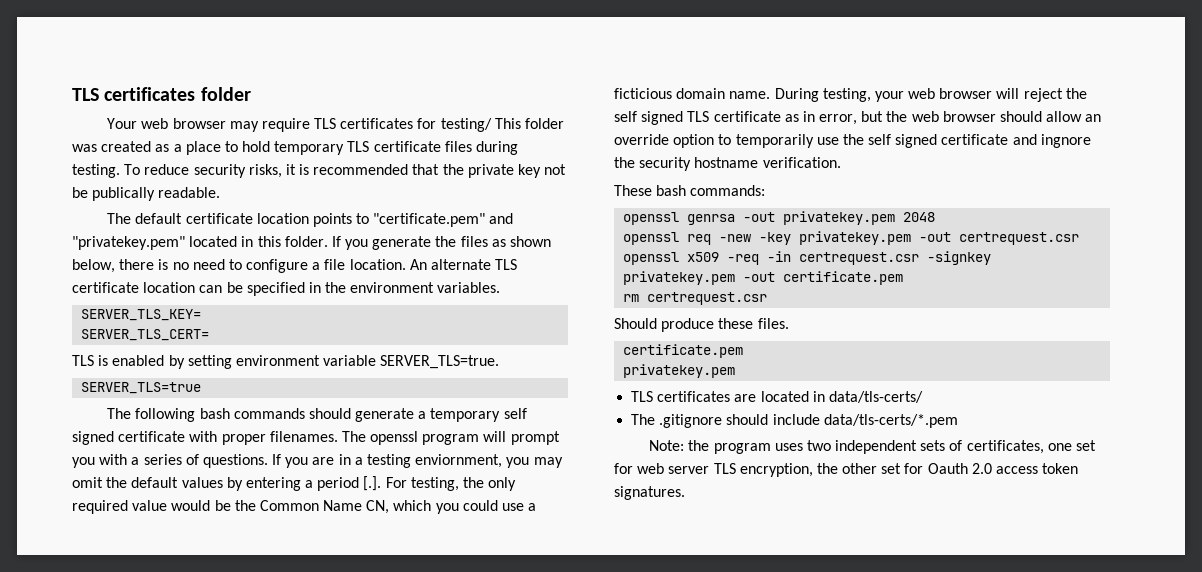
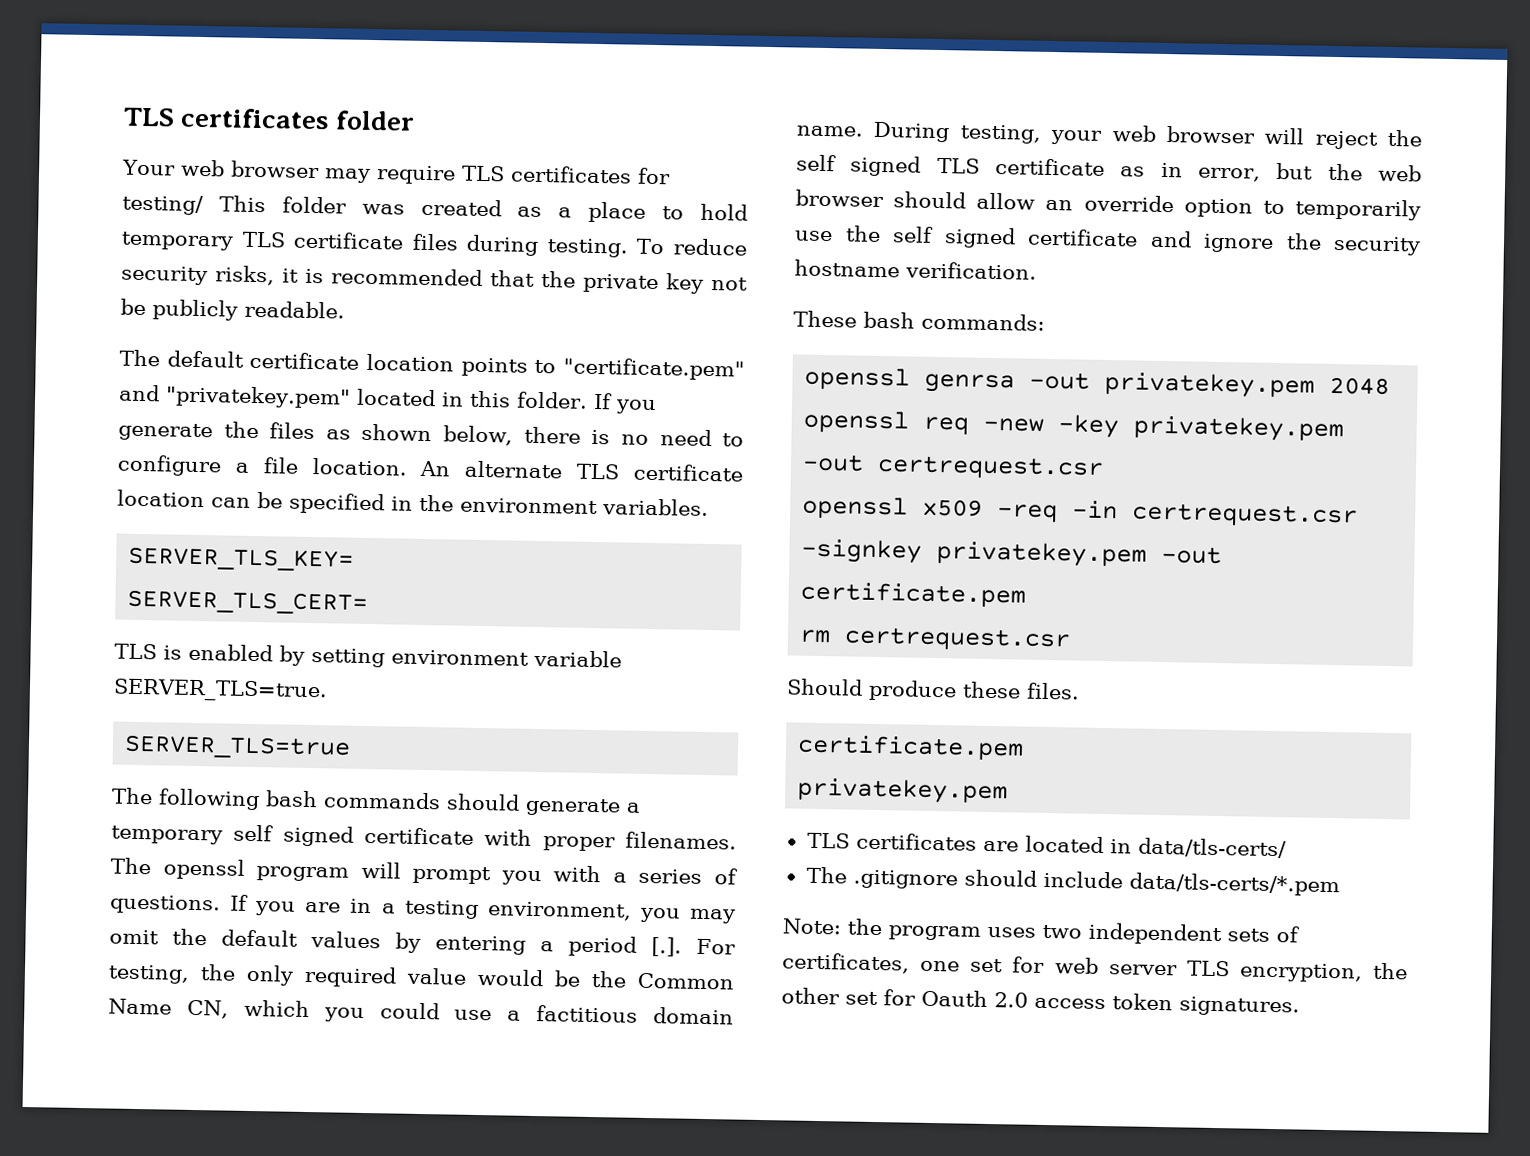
[92,187,156,201] publically -> [152,299,238,321] publicly
[415,454,503,468] enviornment, -> [486,901,632,921] environment,
[614,88,672,99] ficticious -> [536,1005,639,1023] factitious
[1040,134,1091,148] ingnore -> [1203,233,1274,253] ignore

